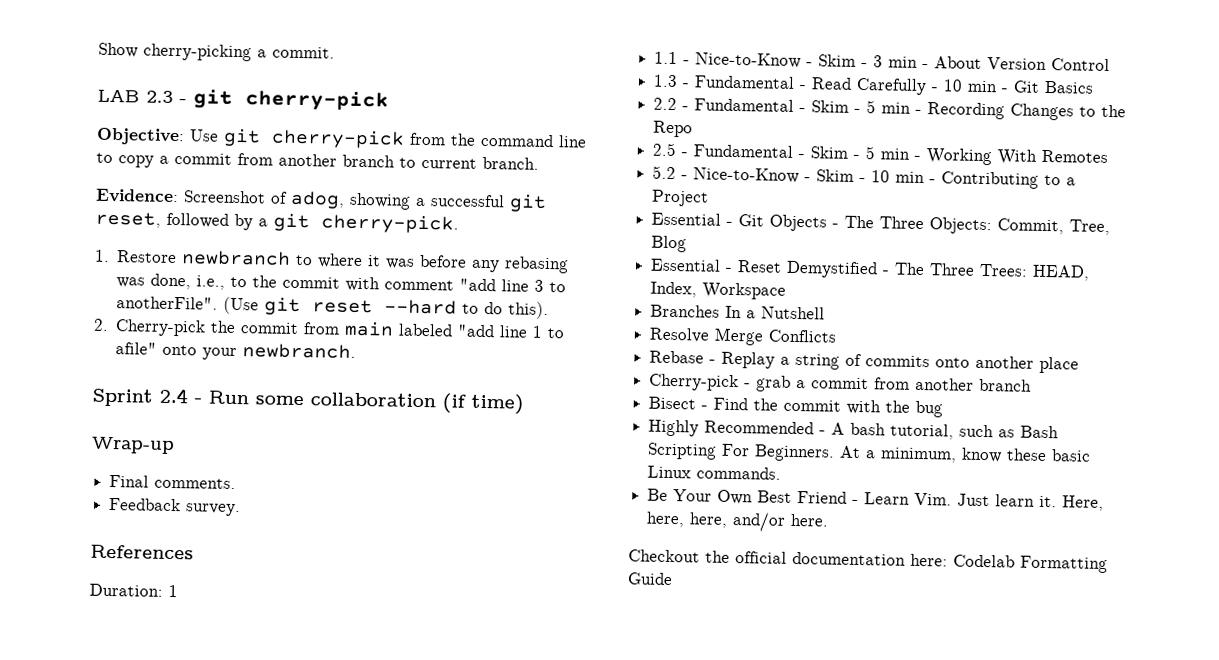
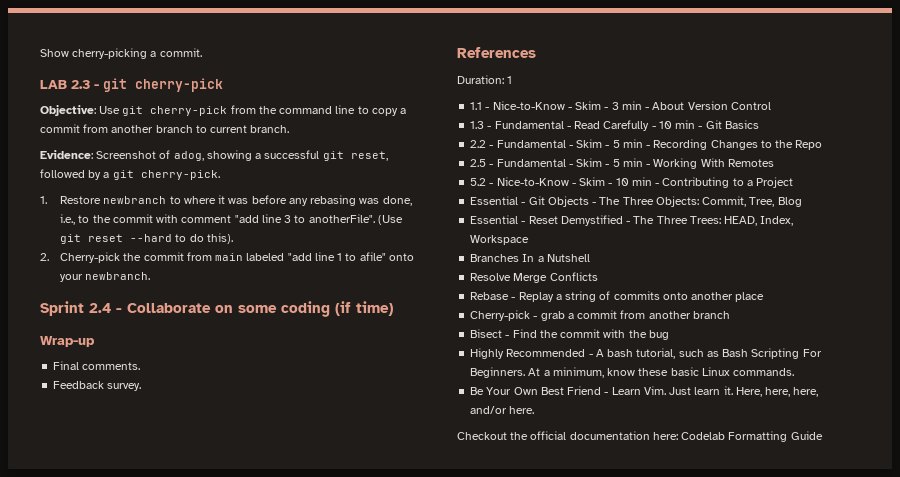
[208,390,436,408] Run some collaboration -> [127,301,330,317] Collaborate on some coding

